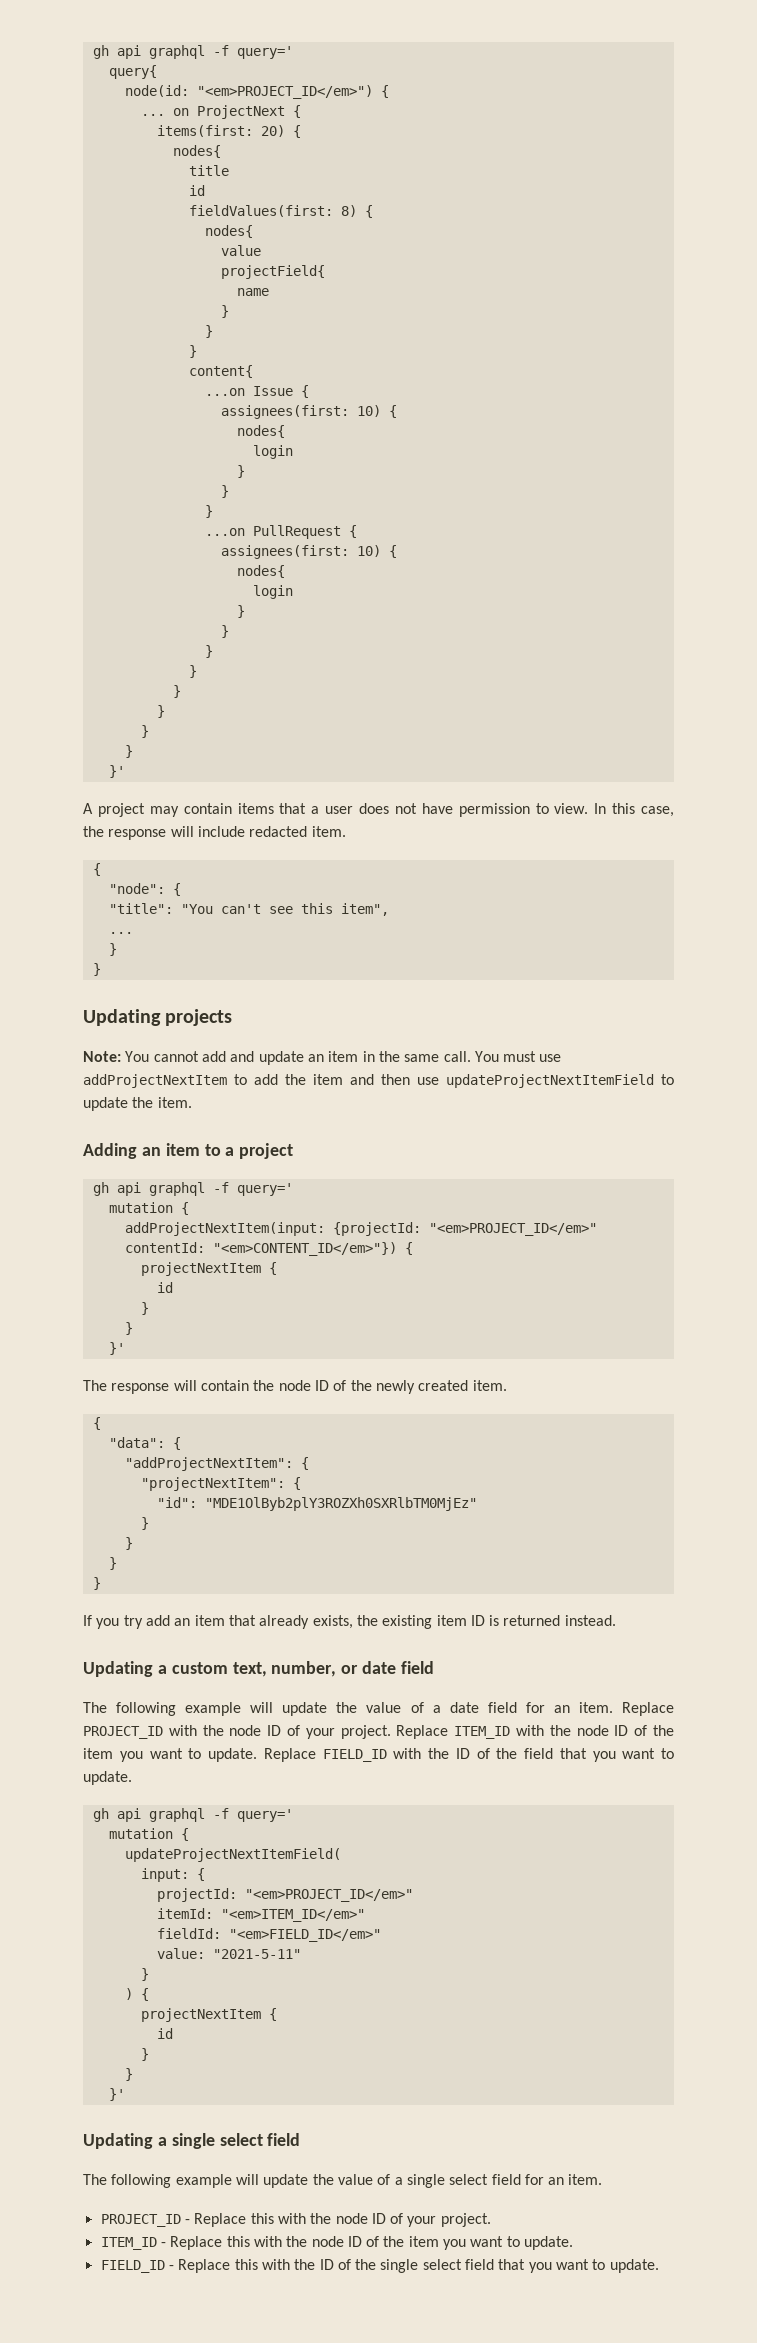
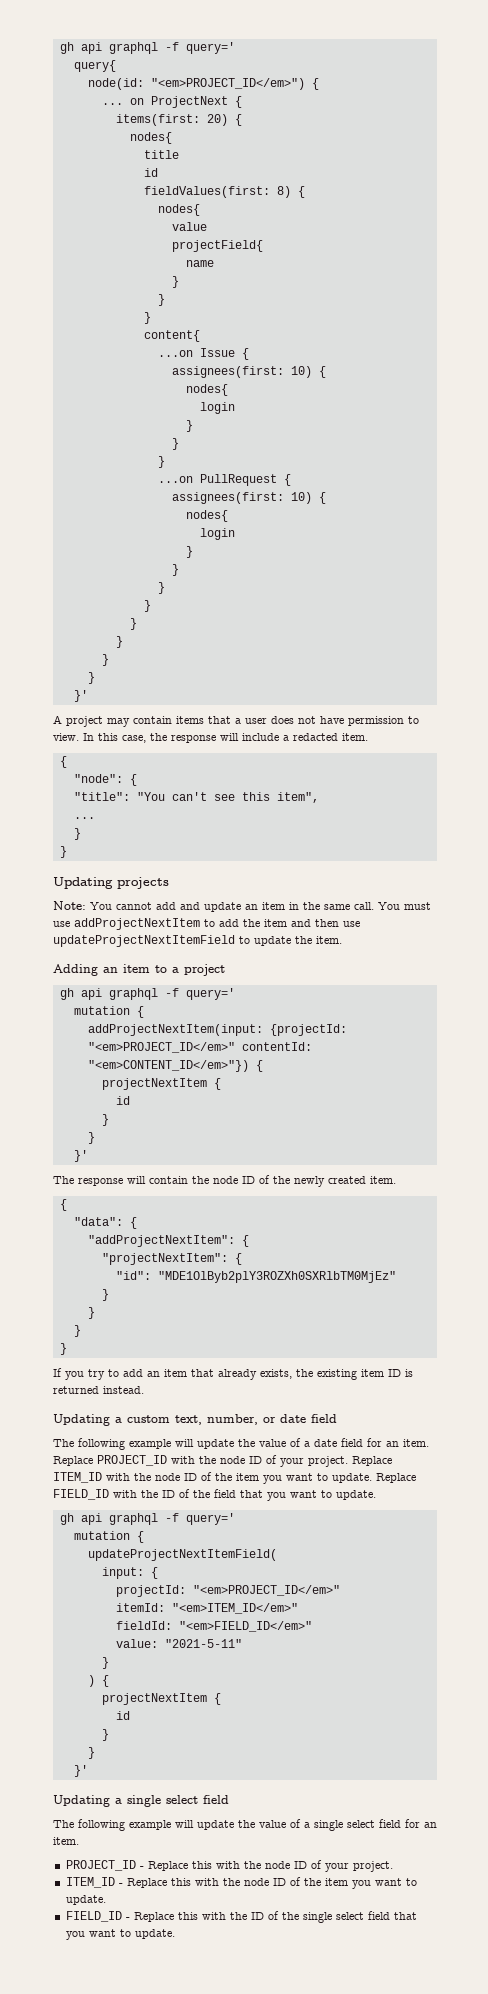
(245, 831) none -> [283,735,289,741] a
(143, 1622) none -> [108,1369,119,1377] to

